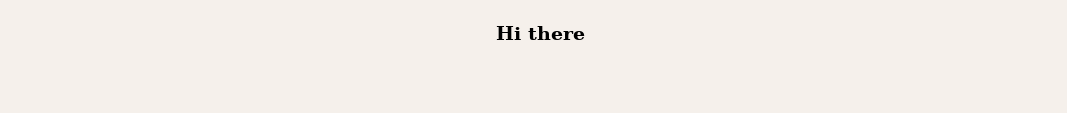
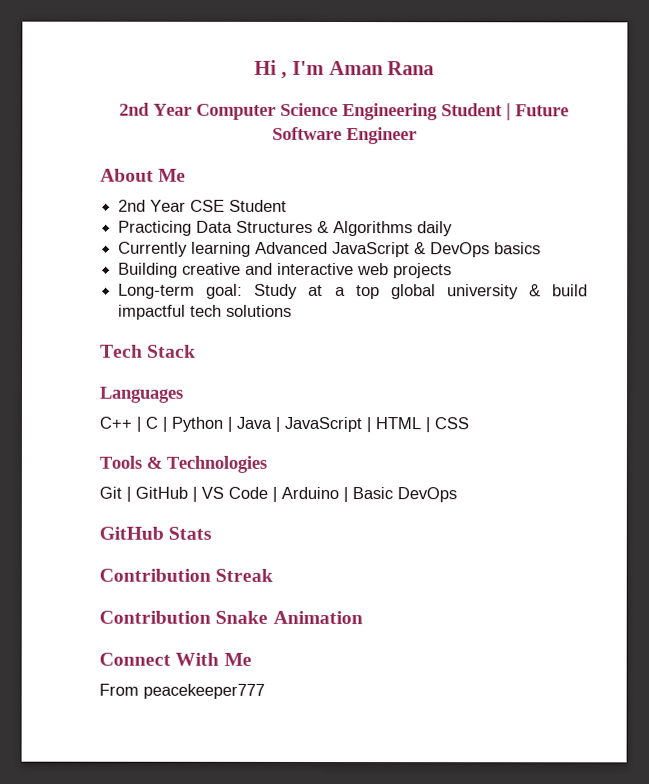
[527,26,585,40] there -> [281,60,435,79] [119,102,569,121] [271,126,417,145] [100,168,187,182] [118,199,288,212] [118,220,454,237] [118,241,542,258] [118,262,453,279] [118,283,588,300] [118,304,293,320] [100,344,197,358] [99,386,184,403] [99,416,469,433] [99,455,267,473] [99,486,457,503] [99,526,213,540] [99,568,274,582] [99,610,363,625] [99,652,252,666] [99,683,265,699] , I'm Aman Rana // 2nd Year Computer Science Engineering Student | Future Software Engineer // About Me // 2nd Year CSE Student // Practicing Data Structures & Algorithms daily // Currently learning Advanced JavaScript & DevOps basics // Building creative and interactive web projects // Long-term goal: Study at a top global university & build impactful tech solutions // Tech Stack // Languages // C++ | C | Python | Java | JavaScript | HTML | CSS // Tools & Technologies // Git | GitHub | VS Code | Arduino | Basic DevOps // GitHub Stats // Contribution Streak // Contribution Snake Animation // Connect With Me // From peacekeeper777

